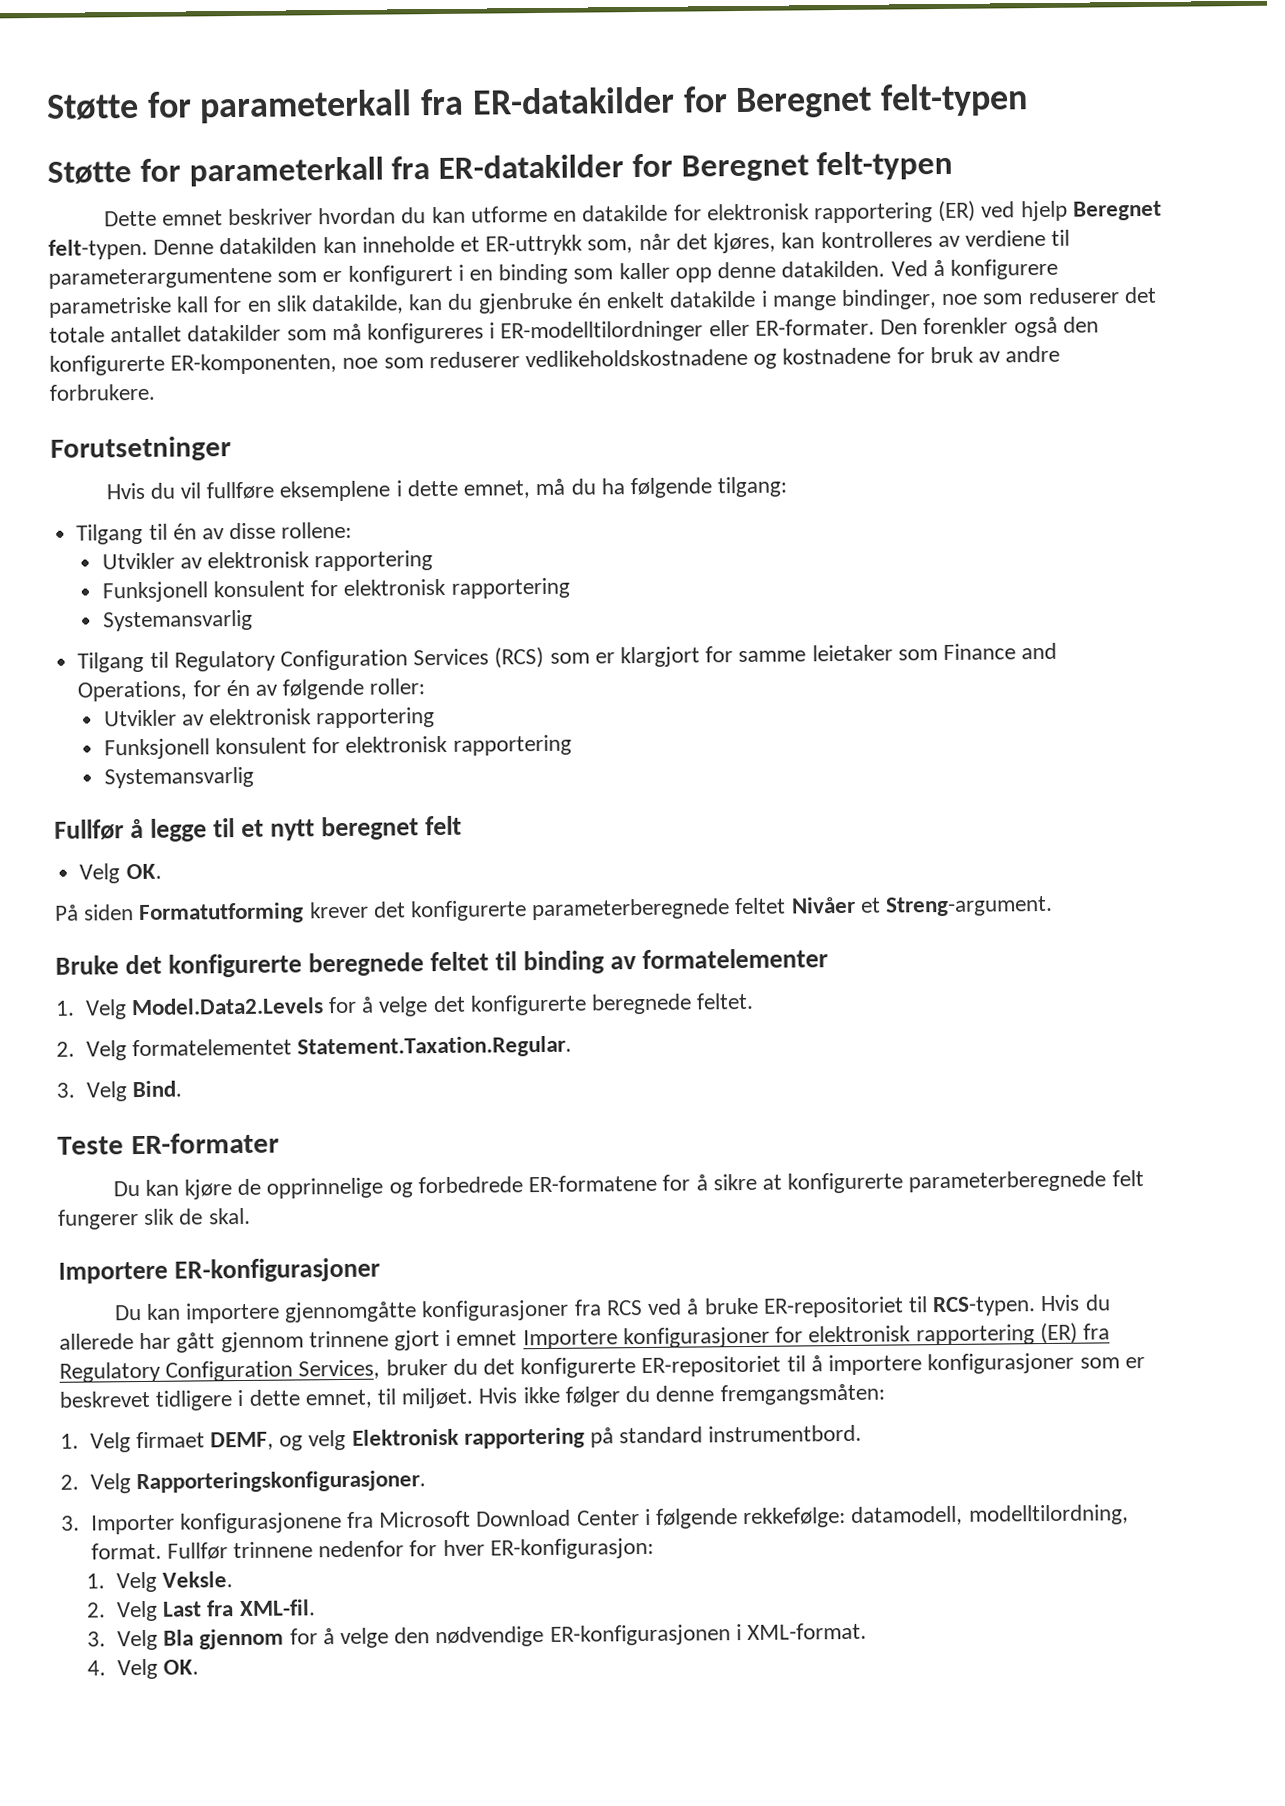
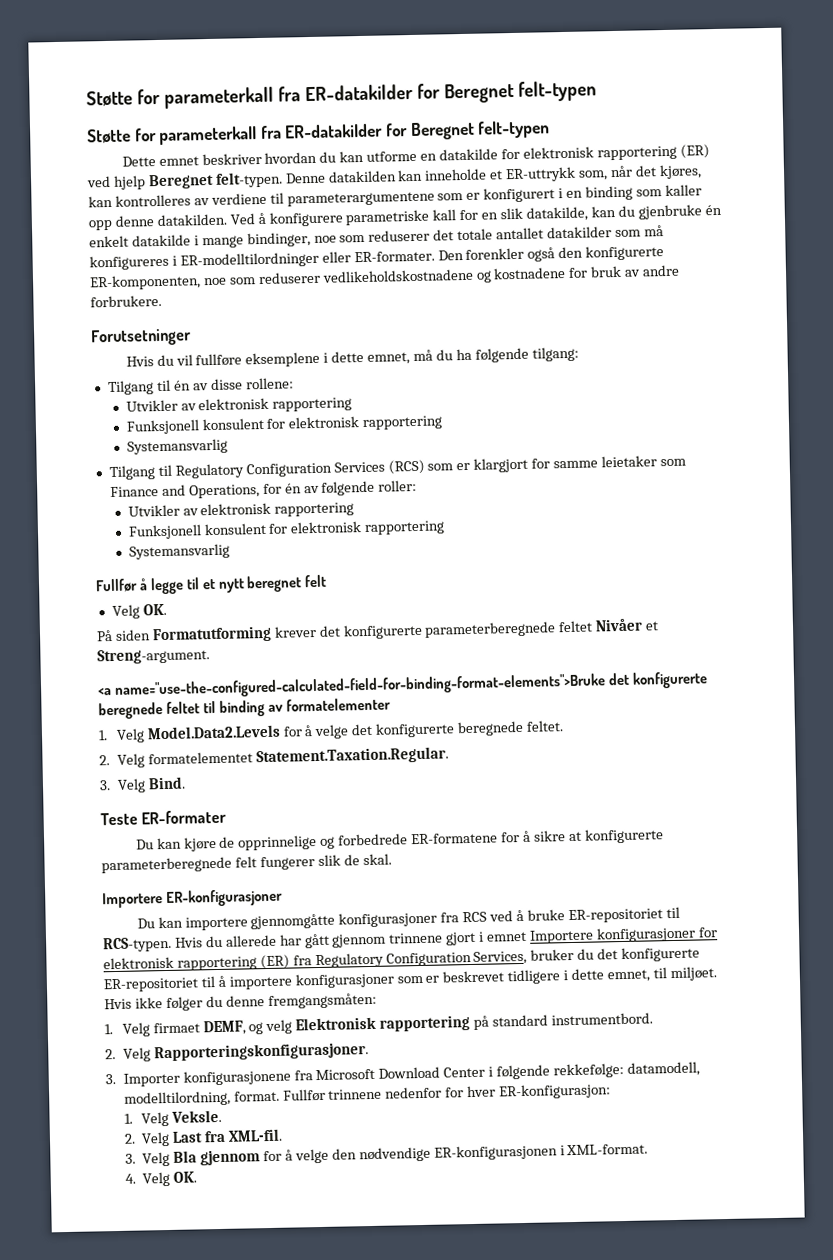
[55,955,119,975] Bruke -> [98,673,606,699] <a name="use-the-configured-calculated-field-for-binding-format-elements">Bruke

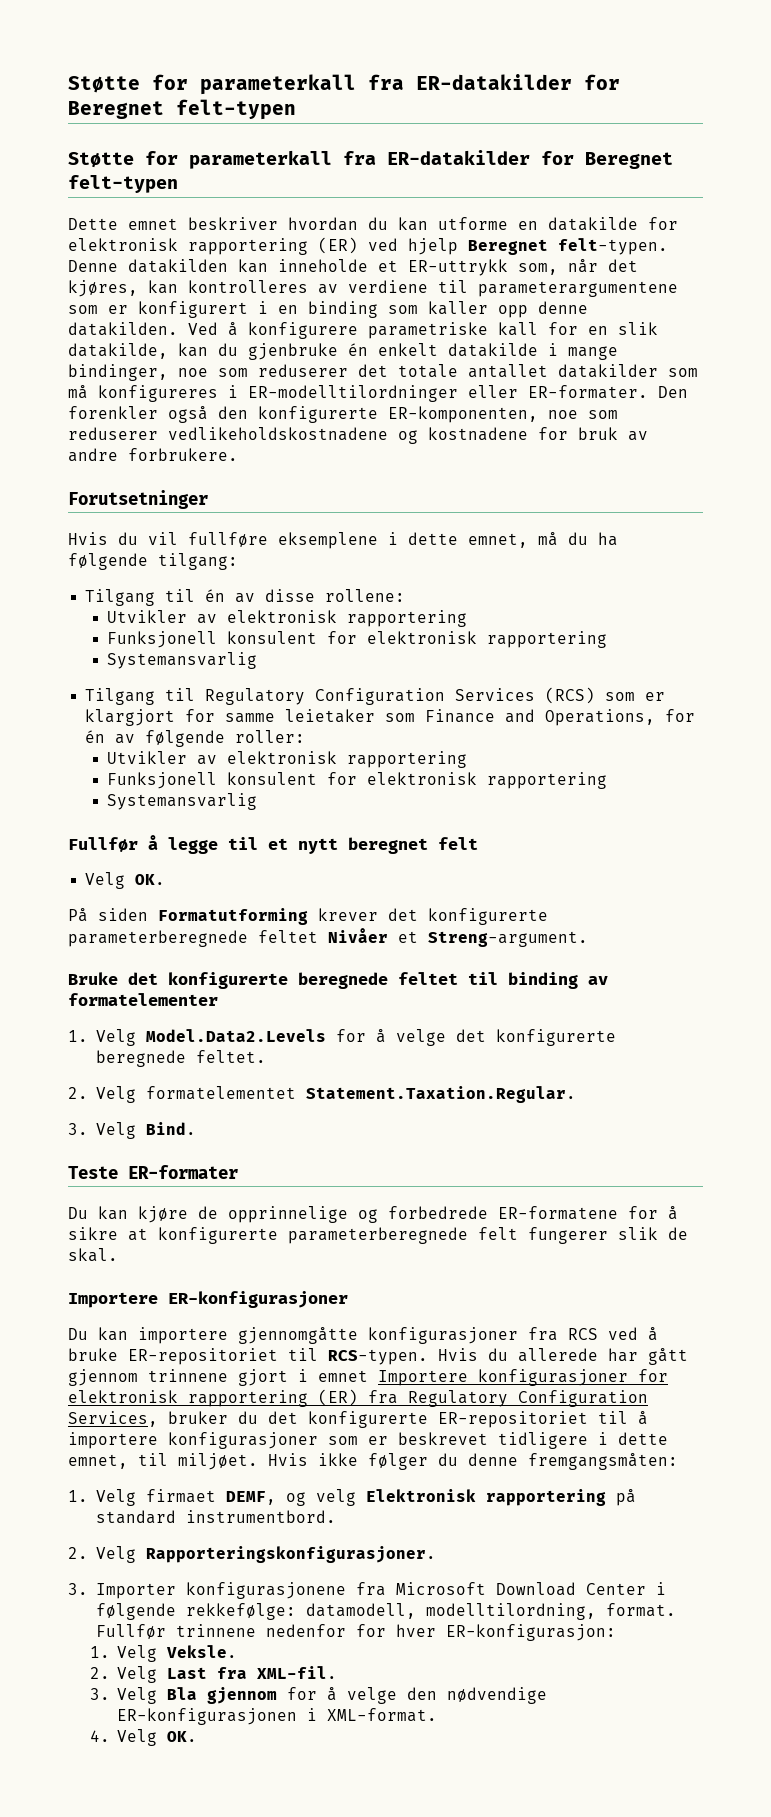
[98,673,606,699] <a name="use-the-configured-calculated-field-for-binding-format-elements">Bruke -> [68,972,118,985] Bruke

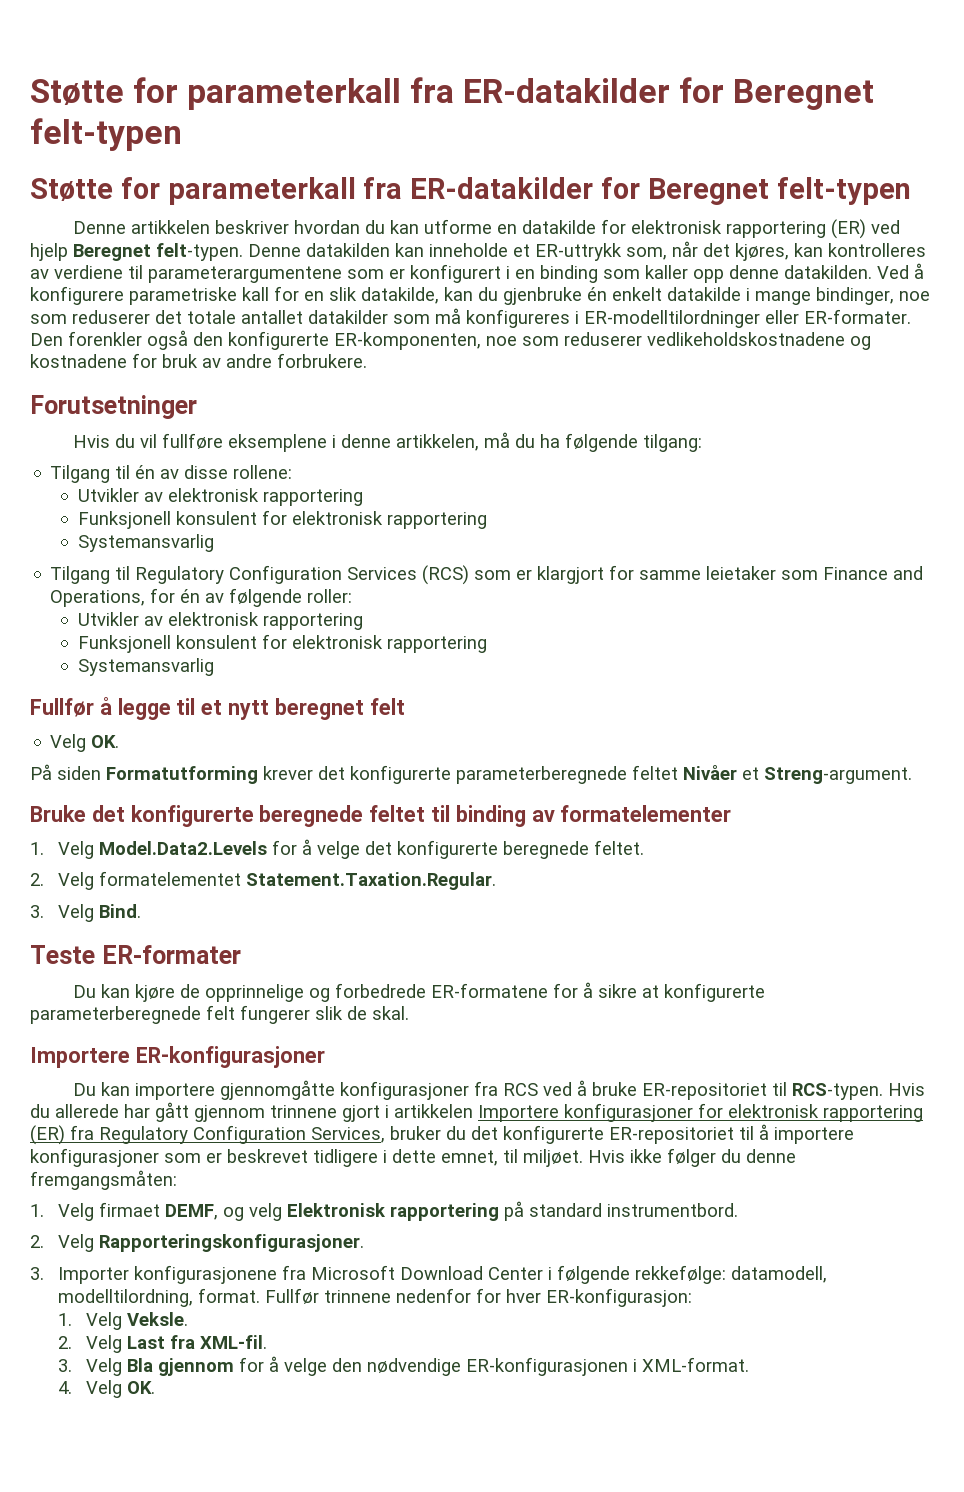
[68,218,178,230] Dette emnet -> [72,220,210,234] Denne artikkelen
[408,532,528,548] dette emnet, -> [340,434,479,451] denne artikkelen,
[318,1370,368,1382] emnet -> [394,1104,473,1118] artikkelen

